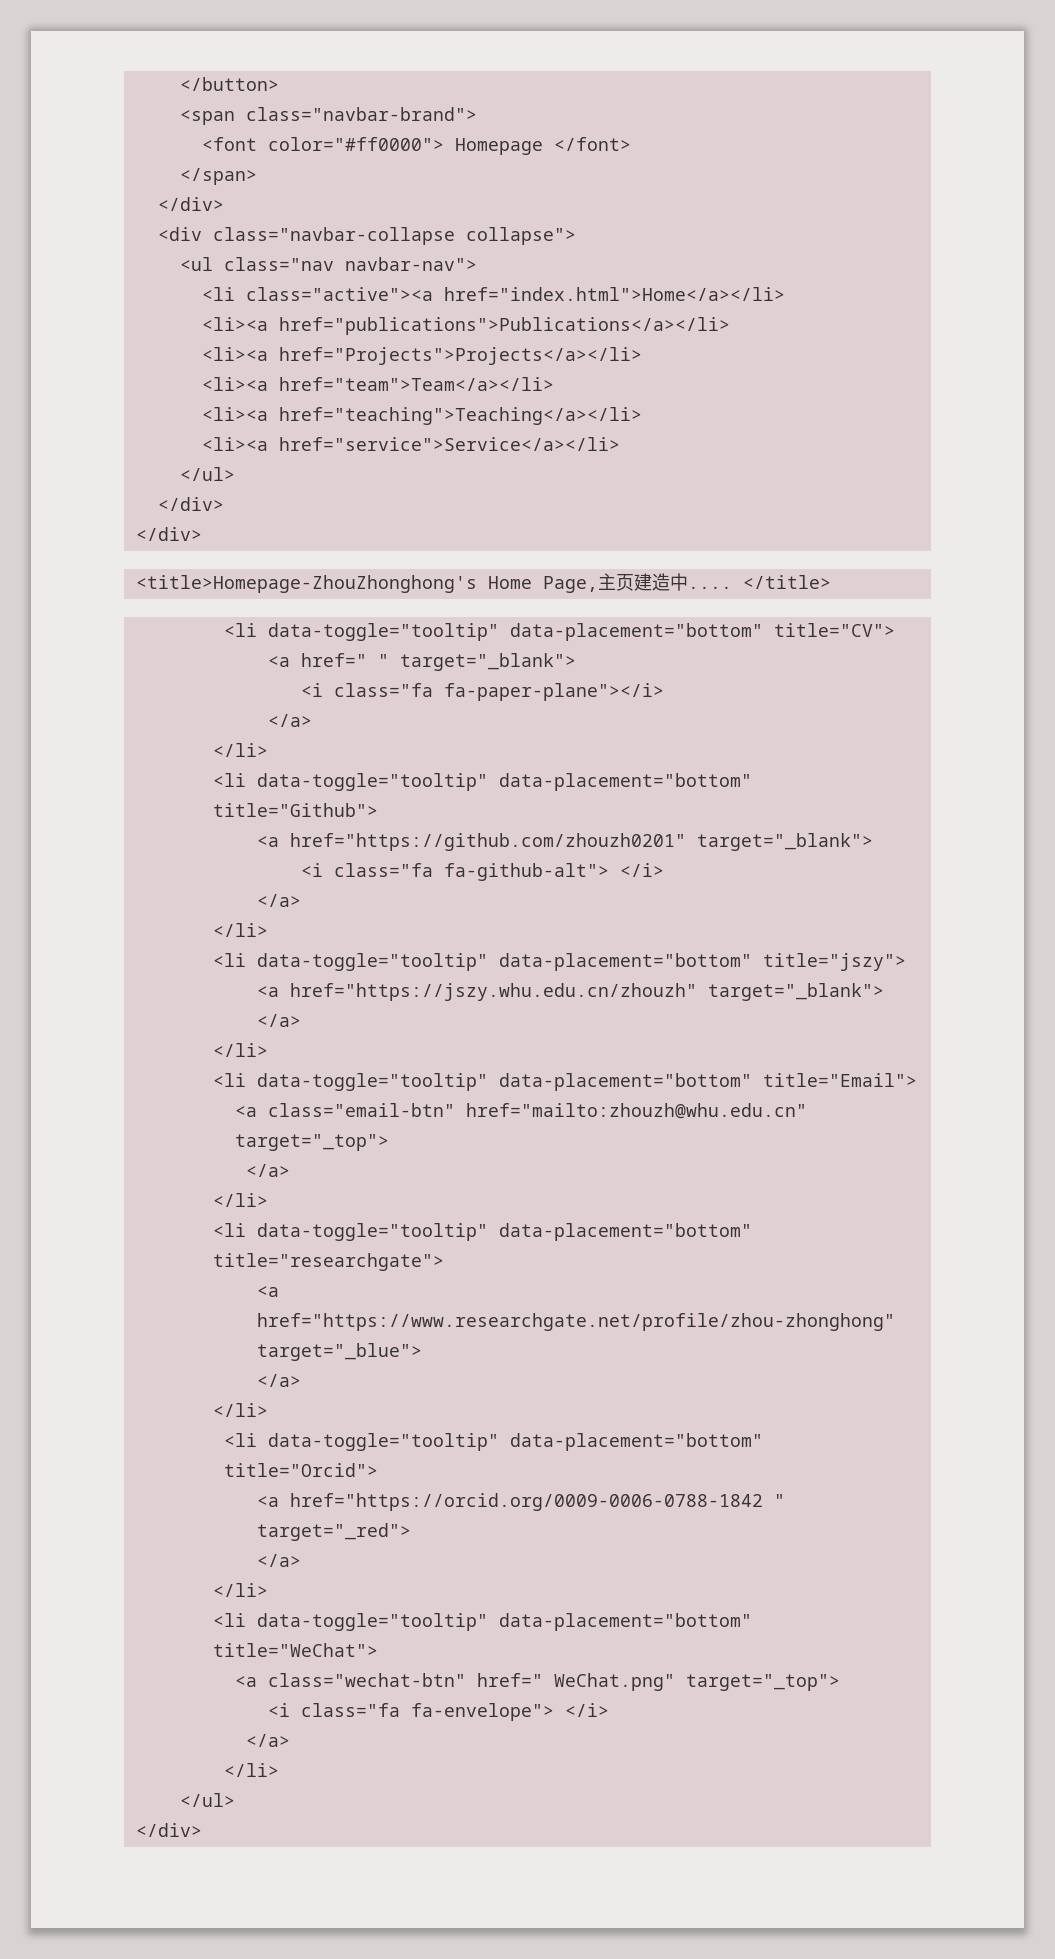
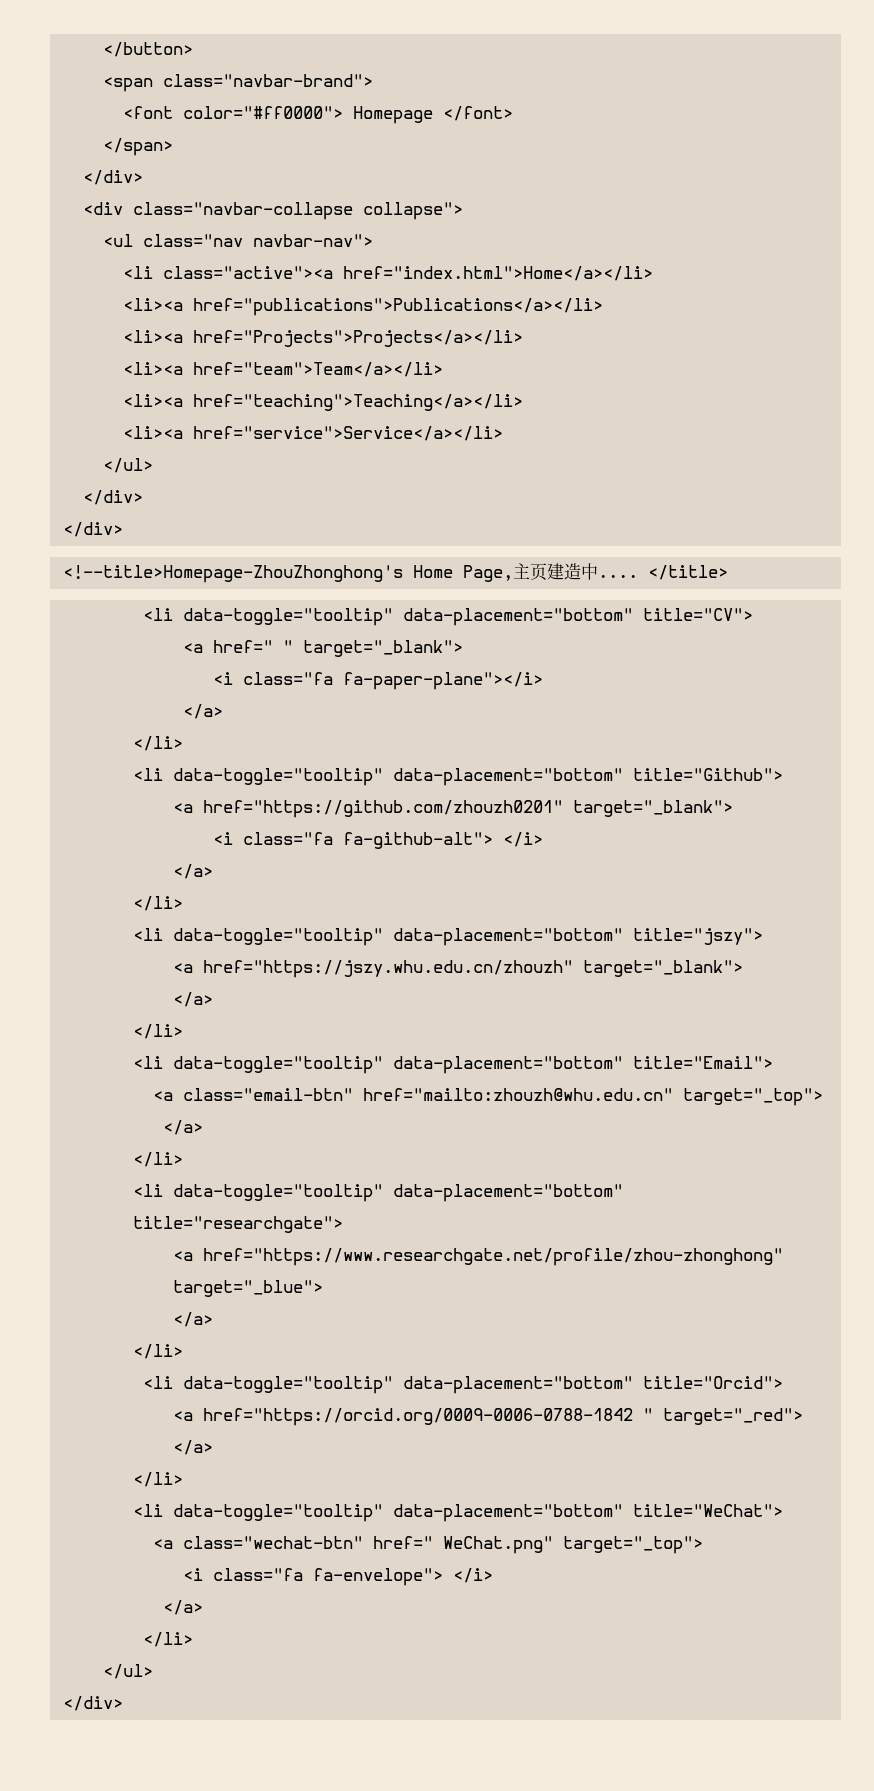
[136,575,477,593] <title>Homepage-ZhouZhonghong's -> [63,565,404,583] <!--title>Homepage-ZhouZhonghong's

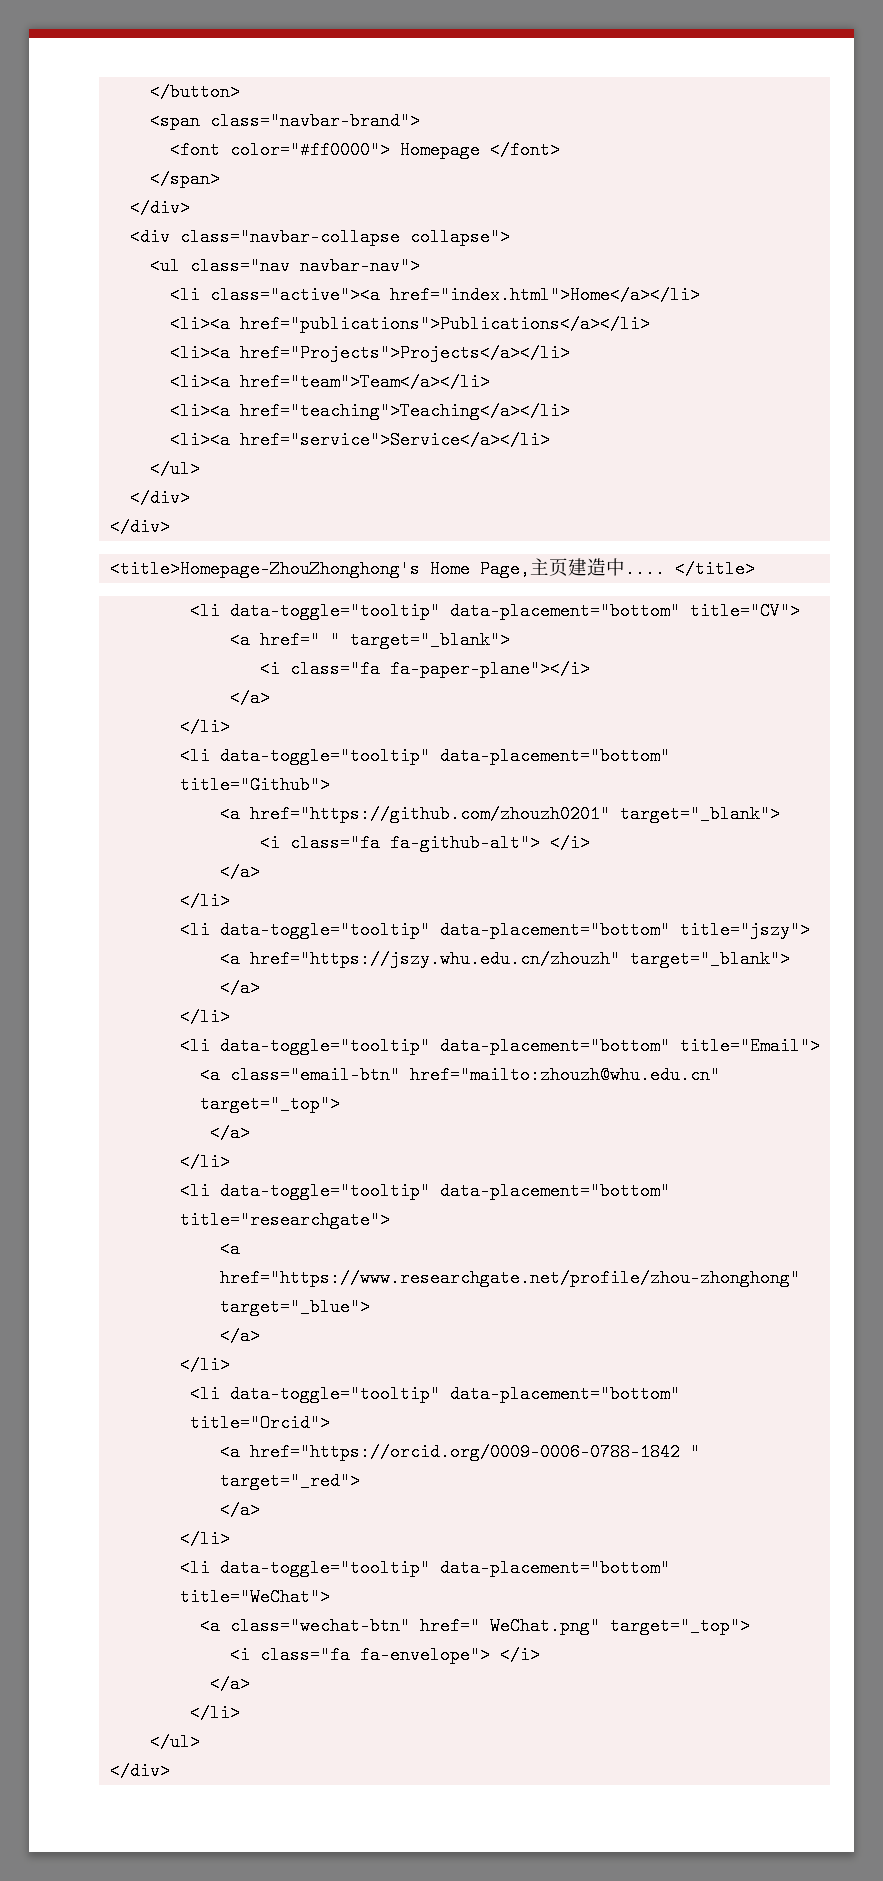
[63,565,404,583] <!--title>Homepage-ZhouZhonghong's -> [109,560,420,578] <title>Homepage-ZhouZhonghong's

